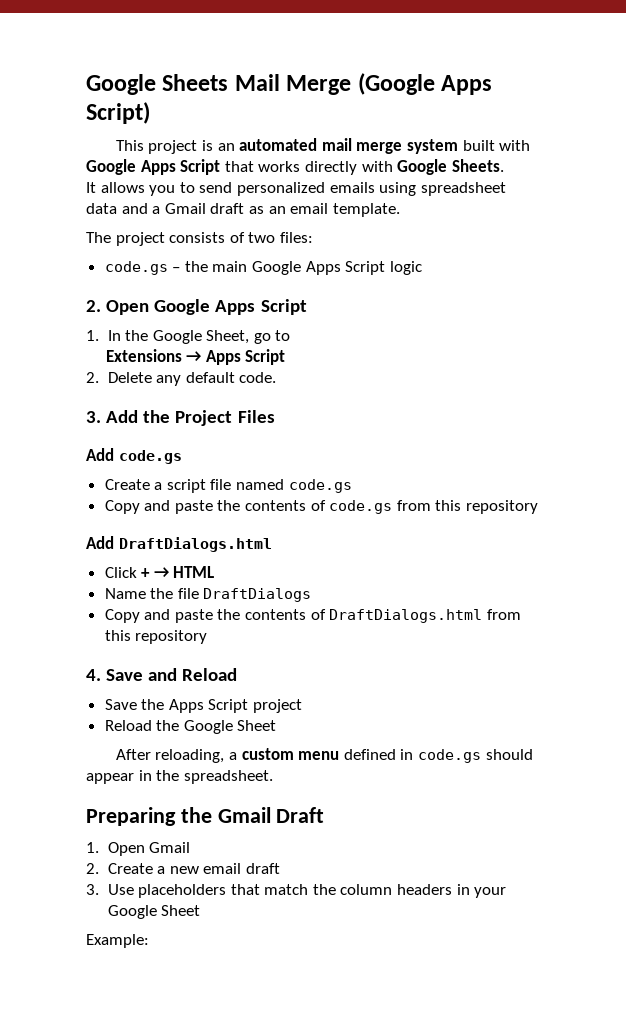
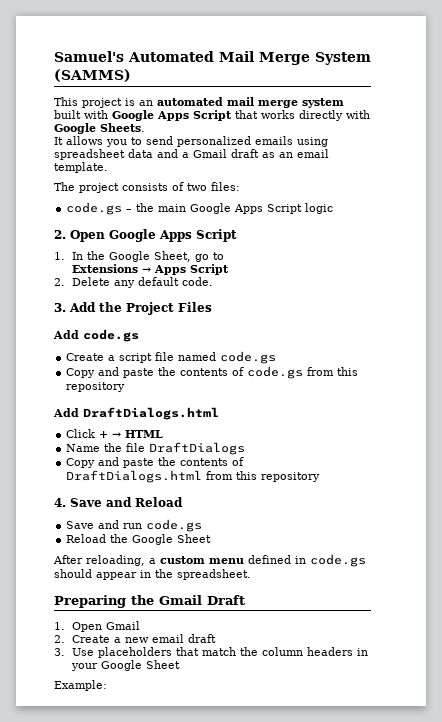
[86,73,493,95] [86,102,150,124] Google Sheets Mail Merge (Google Apps Script) -> [54,51,371,65] [54,69,131,82] Samuel's Automated Mail Merge System (SAMMS)
[141,699,303,713] the Apps Script project -> [98,519,203,532] and run code.gs

